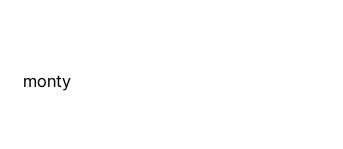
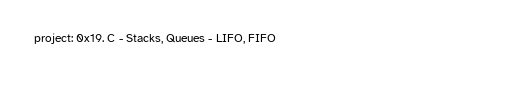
[23,75,71,91] monty -> [34,33,276,44] project: 0x19. C - Stacks, Queues - LIFO, FIFO

